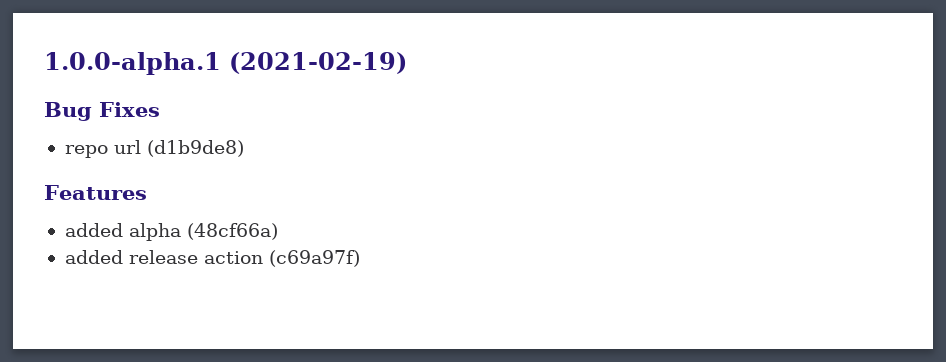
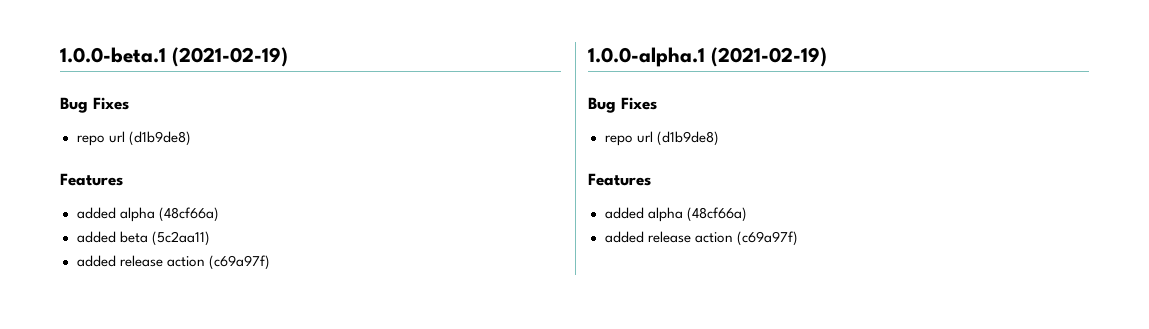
(44, 63) none -> [60,47,288,67] [60,97,129,113] [76,131,191,146] [60,173,123,186] [76,207,219,222] [76,231,210,246] [76,255,270,270] 1.0.0-beta.1 (2021-02-19) // Bug Fixes // repo url (d1b9de8) // Features // added alpha (48cf66a) // added beta (5c2aa11) // added release action (c69a97f) //

